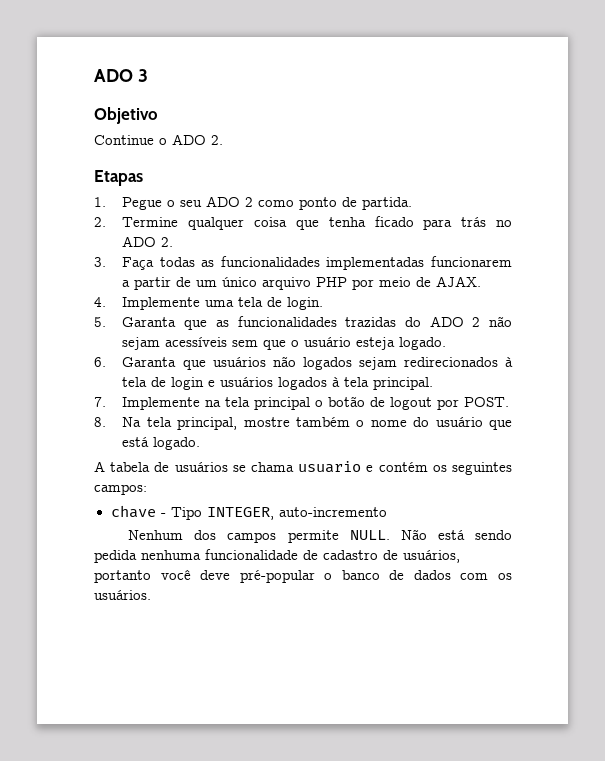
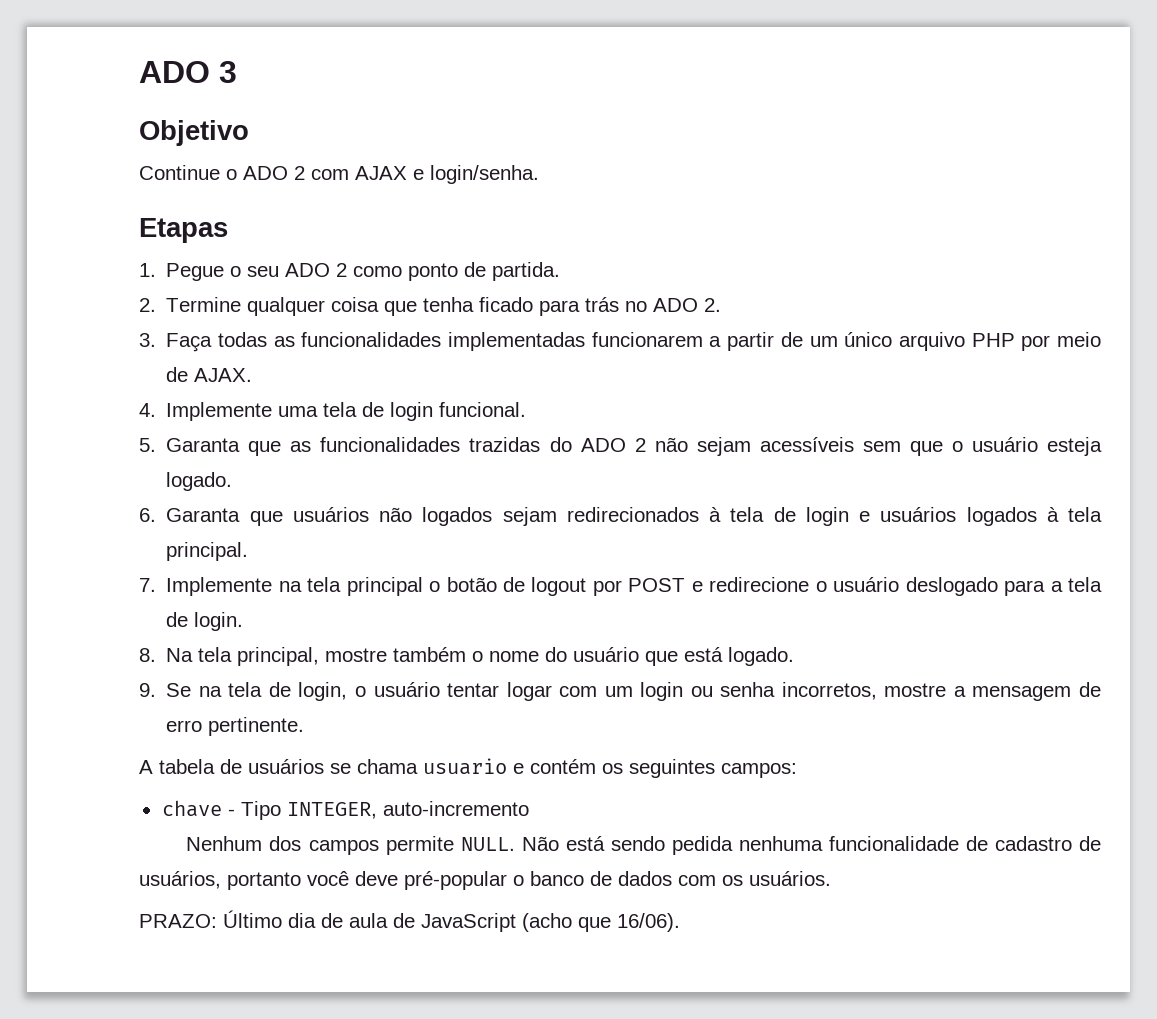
[211,135,223,145] 2. -> [294,165,539,184] 2 com AJAX e login/senha.
[287,297,324,310] login. -> [390,402,527,421] login funcional.
[464,397,510,407] POST. -> [628,577,1103,596] [166,612,244,631] POST e redirecione o usuário deslogado para a tela de login.
(201, 443) none -> [139,682,1101,701] [166,717,305,736] // 9. Se na tela de login, o usuário tentar logar com um login ou senha incorretos, mostre a mensagem de erro pertinente.
(151, 595) none -> [139,910,680,932] // PRAZO: Último dia de aula de JavaScript (acho que 16/06).

